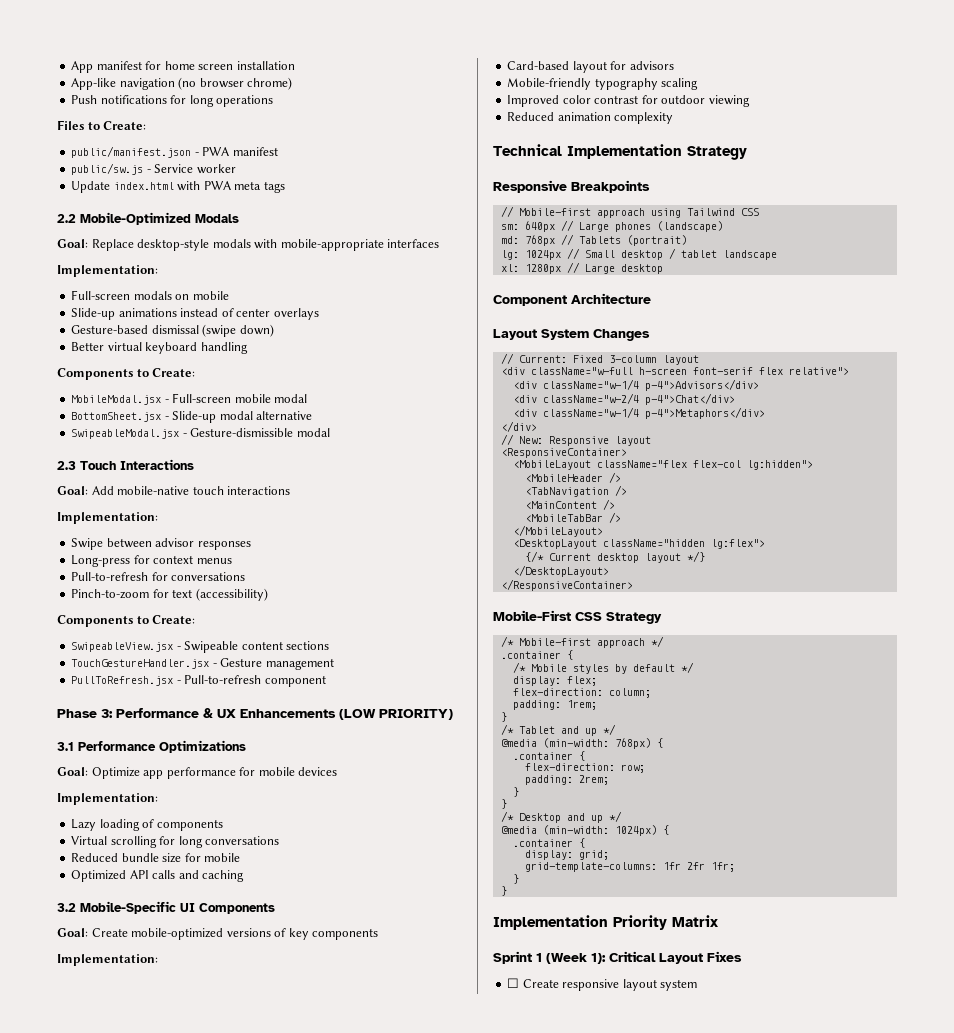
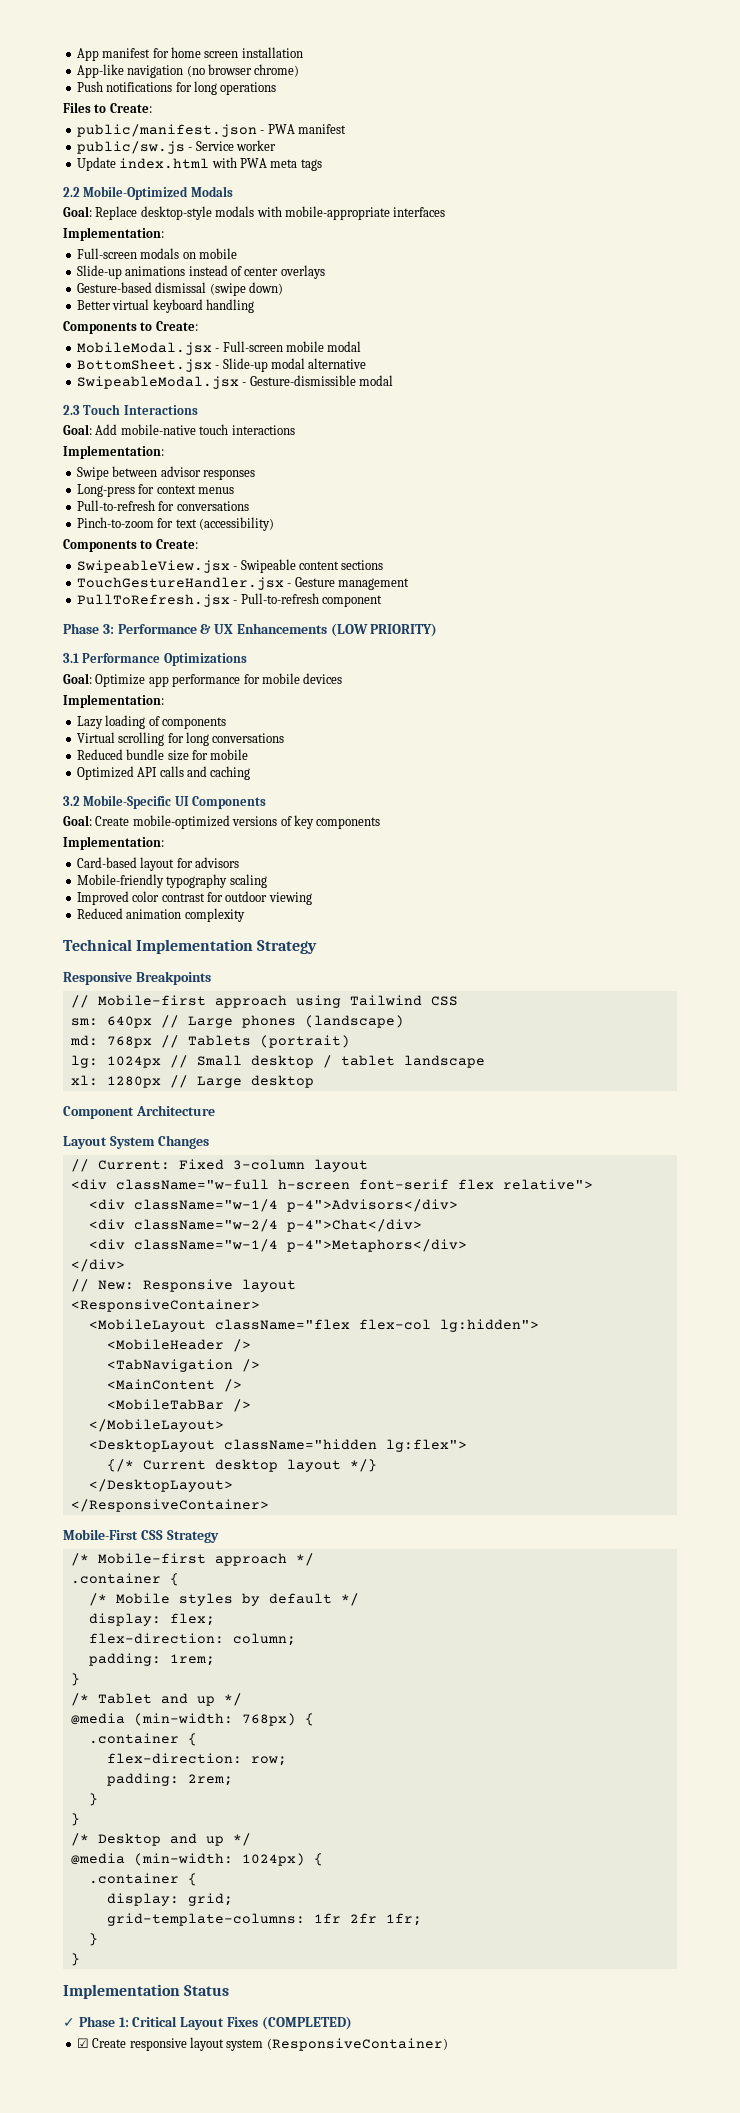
[613,915,718,930] [493,951,606,964] Priority Matrix // Sprint 1 (Week 1): -> [184,1985,230,1996] [63,2016,129,2027] Status // ✓ Phase 1:
[507,978,520,988] // ☐ -> [261,2016,352,2030] [76,2038,89,2048] (COMPLETED) // ☑
(698, 985) none -> [266,2038,448,2051] (ResponsiveContainer)

